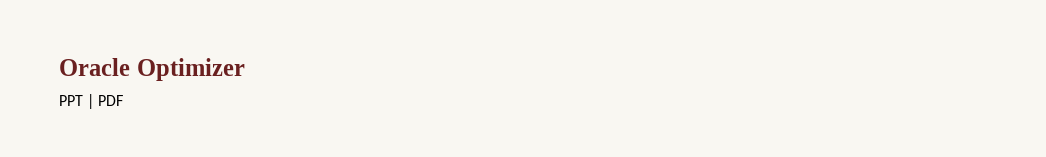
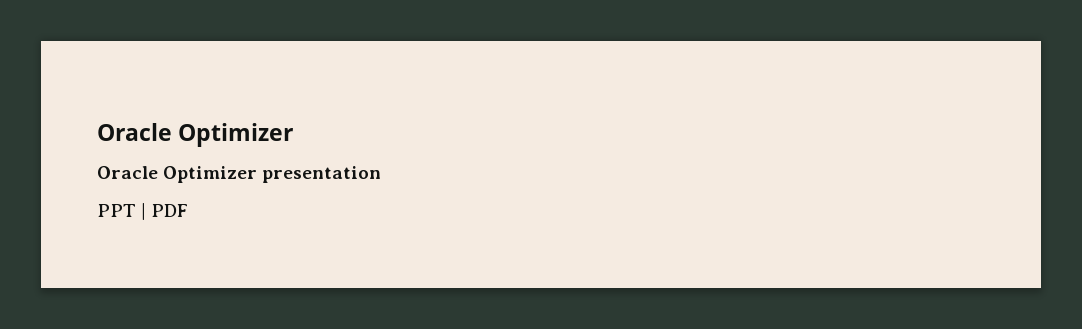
[59,58,245,81] Oracle Optimizer -> [97,123,294,147] [97,166,382,183] Oracle Optimizer // Oracle Optimizer presentation

